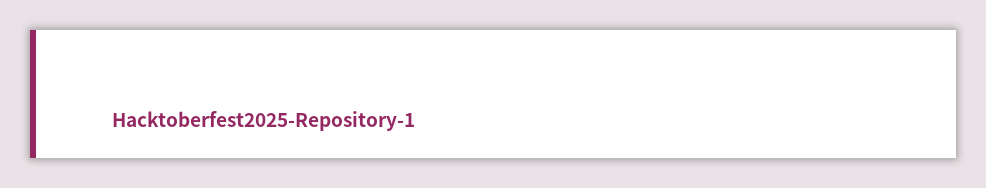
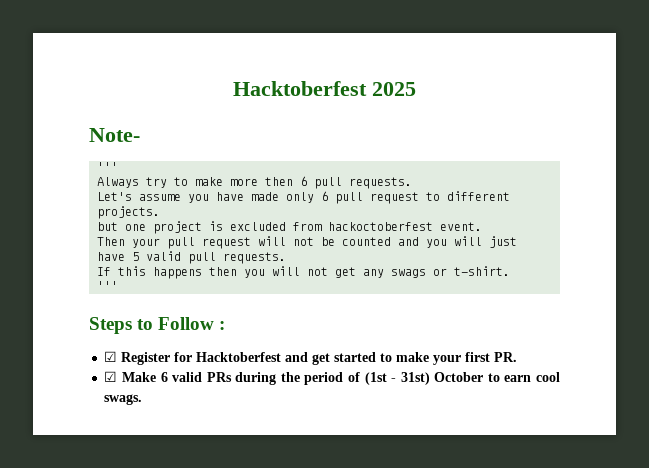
[112,111,415,131] Hacktoberfest2025-Repository-1 -> [233,81,416,96] [89,128,140,142] [97,162,119,171] [97,176,413,189] [97,191,511,204] [97,206,161,219] [97,221,483,234] [97,236,518,249] [97,251,287,264] [97,266,511,279] [97,281,119,290] [89,317,226,334] [104,351,518,365] [104,371,560,385] [104,394,143,405] Hacktoberfest 2025 // Note- // ''' // Always try to make more then 6 pull requests. // Let's assume you have made only 6 pull request to different projects. // but one project is excluded from hackoctoberfest event. // Then your pull request will not be counted and you will just have 5 valid pull requests. // If this happens then you will not get any swags or t-shirt. // ''' // Steps to Follow : // ☑ Register for Hacktoberfest and get started to make your first PR. // ☑ Make 6 valid PRs during the period of (1st - 31st) October to earn cool swags.

